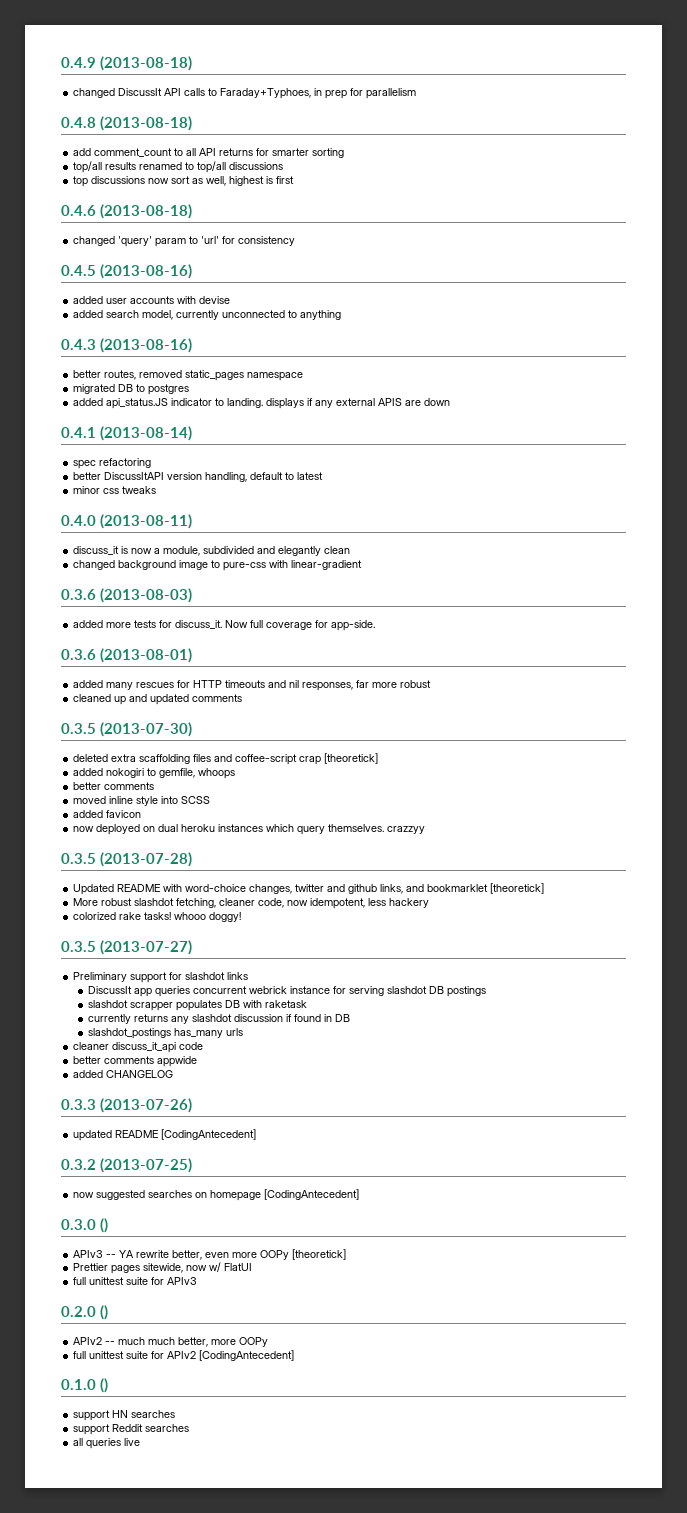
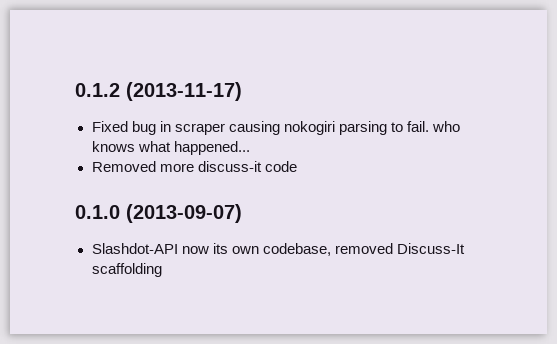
[61,56,193,71] [73,88,417,99] [61,116,193,131] [73,148,345,158] [73,161,284,173] [73,176,295,187] [61,204,193,219] [73,236,296,247] [61,264,193,279] [73,296,231,304] [73,310,342,320] [61,338,193,353] [73,370,304,381] [73,384,190,395] [73,398,451,409] [61,426,193,441] [73,458,152,469] [73,472,324,482] [73,486,157,494] [61,514,193,529] [73,546,351,556] [73,560,363,571] [61,588,193,603] [73,620,376,631] [61,648,193,663] [73,680,432,691] [73,694,243,705] [61,722,193,737] [73,753,379,765] [73,768,236,779] [73,782,155,790] [73,796,211,806] [73,810,142,818] [73,824,426,835] [61,852,193,867] [73,883,545,895] [73,898,430,909] [73,912,242,922] [61,940,193,955] [73,972,249,983] [87,986,486,997] [87,1000,307,1011] [87,1014,350,1024] [87,1028,243,1039] [73,1042,204,1053] [73,1056,198,1067] [73,1070,174,1078] [61,1098,193,1113] [73,1129,257,1141] [61,1158,193,1173] [73,1189,360,1201] [61,1218,109,1233] [73,1249,347,1260] [73,1262,253,1274] [73,1277,198,1285] [61,1305,109,1320] [73,1337,269,1347] [73,1350,295,1361] [61,1378,109,1393] [73,1410,176,1421] [73,1424,190,1435] [73,1438,141,1449] 0.4.9 (2013-08-18) // changed DiscussIt API calls to Faraday+Typhoes, in prep for parallelism // 0.4.8 (2013-08-18) // add comment_count to all API returns for smarter sorting // top/all results renamed to top/all discussions // top discussions now sort as well, highest is first // 0.4.6 (2013-08-18) // changed 'query' param to 'url' for consistency // 0.4.5 (2013-08-16) // added user accounts with devise // added search model, currently unconnected to anything // 0.4.3 (2013-08-16) // better routes, removed static_pages namespace // migrated DB to postgres // added api_status.JS indicator to landing. displays if any external APIS are down // 0.4.1 (2013-08-14) // spec refactoring // better DiscussItAPI version handling, default to latest // minor css tweaks // 0.4.0 (2013-08-11) // discuss_it is now a module, subdivided and elegantly clean // changed background image to pure-css with linear-gradient // 0.3.6 (2013-08-03) // added more tests for discuss_it. Now full coverage for app-side. // 0.3.6 (2013-08-01) // added many rescues for HTTP timeouts and nil responses, far more robust // cleaned up and updated comments // 0.3.5 (2013-07-30) // deleted extra scaffolding files and coffee-script crap [theoretick] // added nokogiri to gemfile, whoops // better comments // moved inline style into SCSS // added favicon // now deployed on dual heroku instances which query themselves. crazzyy // 0.3.5 (2013-07-28) // Updated README with word-choice changes, twitter and github links, and bookmarklet [theoretick] // More robust slashdot fetching, cleaner code, now idempotent, less hackery // colorized rake tasks! whooo doggy! // 0.3.5 (2013-07-27) // Preliminary support for slashdot links // DiscussIt app queries concurrent webrick instance for serving slashdot DB postings // slashdot scrapper populates DB with raketask // currently returns any slashdot discussion if found in DB // slashdot_postings has_many urls // cleaner discuss_it_api code // better comments appwide // added CHANGELOG // 0.3.3 (2013-07-26) // updated README [CodingAntecedent] // 0.3.2 (2013-07-25) // now suggested searches on homepage [CodingAntecedent] // 0.3.0 () // APIv3 -- YA rewrite better, even more OOPy [theoretick] // Prettier pages sitewide, now w/ FlatUI // full unittest suite for APIv3 // 0.2.0 () // APIv2 -- much much better, more OOPy // full unittest suite for APIv2 [CodingAntecedent] // 0.1.0 () // support HN searches // support Reddit searches // all queries live -> [75,82,242,101] [91,121,460,135] [91,141,250,155] [91,161,297,172] [75,204,242,223] [91,243,465,256] [91,263,162,277] 0.1.2 (2013-11-17) // Fixed bug in scraper causing nokogiri parsing to fail. who knows what happened... // Removed more discuss-it code // 0.1.0 (2013-09-07) // Slashdot-API now its own codebase, removed Discuss-It scaffolding

